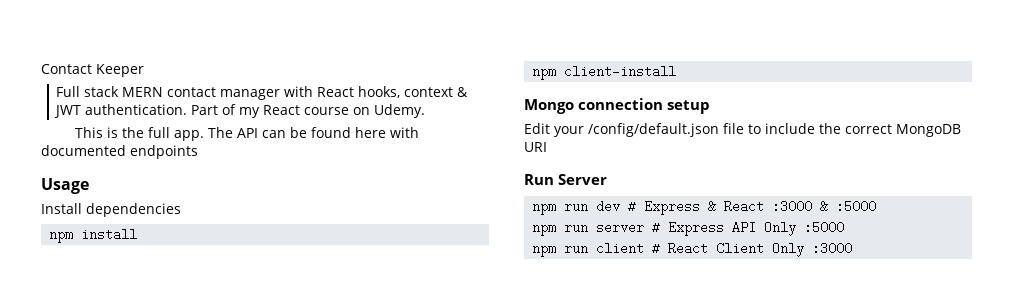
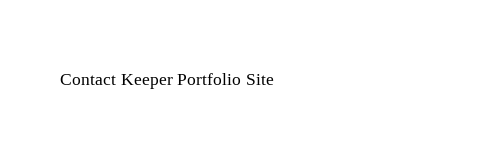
[56,86,469,100] [54,104,426,118] [74,127,419,141] [41,145,198,159] [41,178,89,194] [41,203,181,217] [49,228,138,243] [532,65,677,80] [524,98,710,114] [524,123,961,137] [524,142,547,152] [524,174,607,185] [532,200,877,215] [532,221,845,236] [532,242,853,257] // Full stack MERN contact manager with React hooks, context & JWT authentication. Part of my React course on Udemy. // This is the full app. The API can be found here with documented endpoints // Usage // Install dependencies // npm install // npm client-install // Mongo connection setup // Edit your /config/default.json file to include the correct MongoDB URI // Run Server // npm run dev # Express & React :3000 & :5000 // npm run server # Express API Only :5000 // npm run client # React Client Only :3000 -> [177,73,275,85] Portfolio Site

